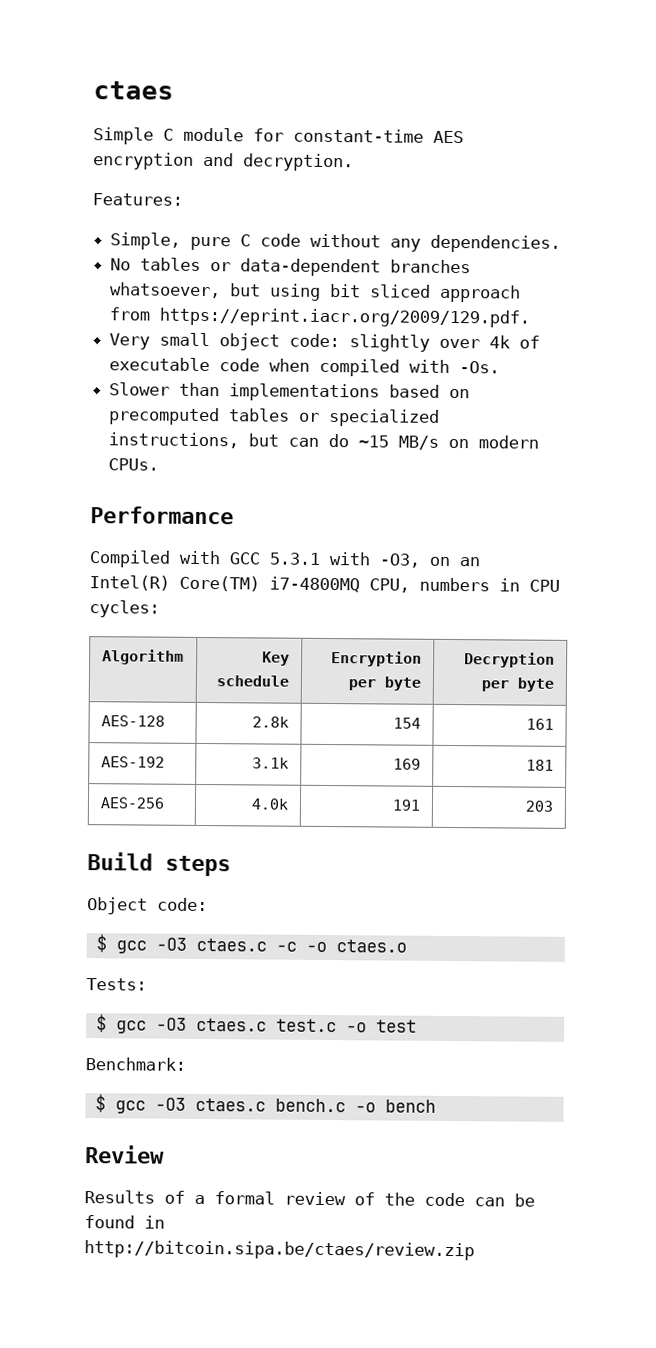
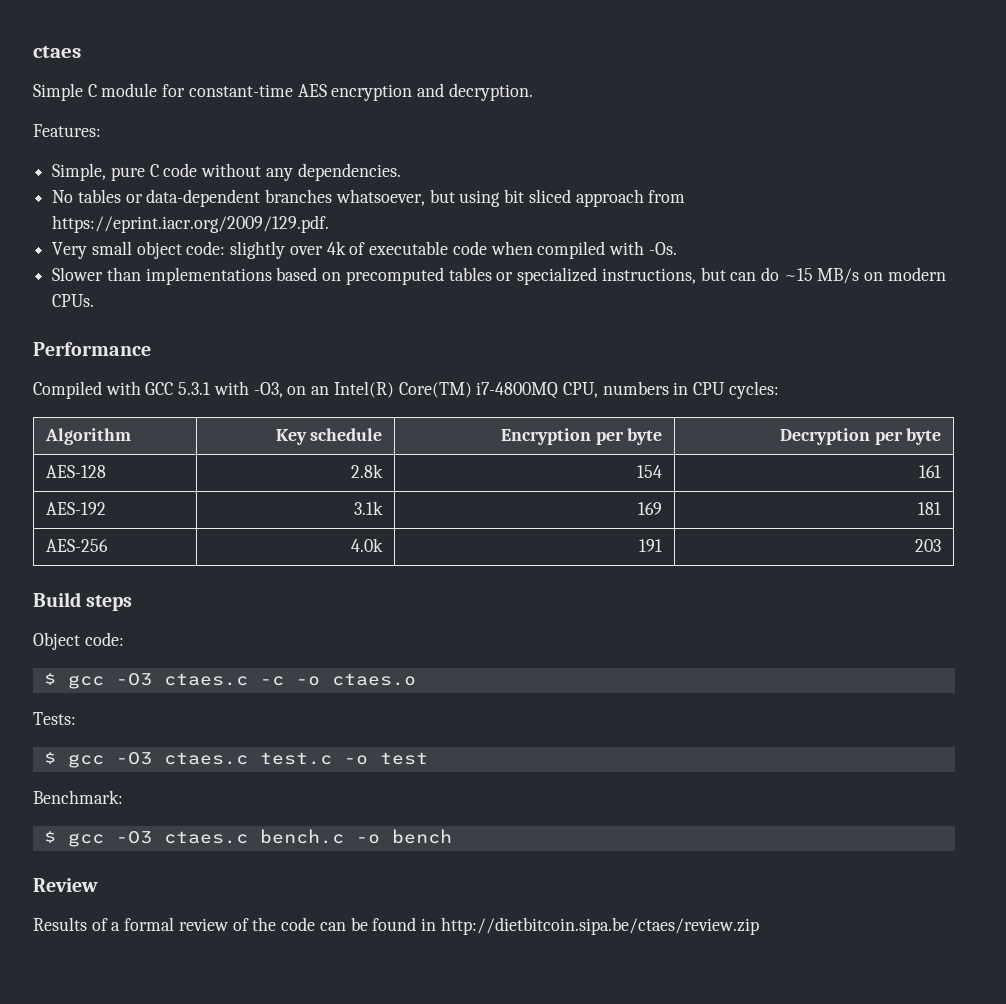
[84,1240,475,1261] http://bitcoin.sipa.be/ctaes/review.zip -> [440,917,759,935] http://dietbitcoin.sipa.be/ctaes/review.zip

